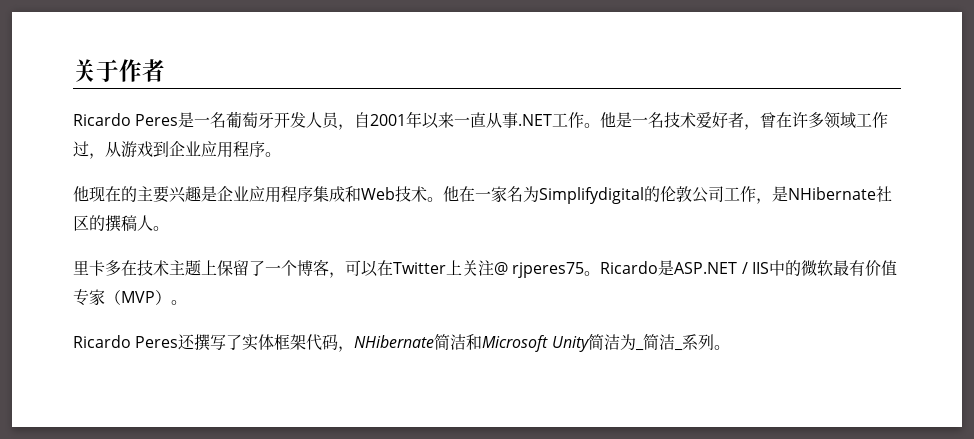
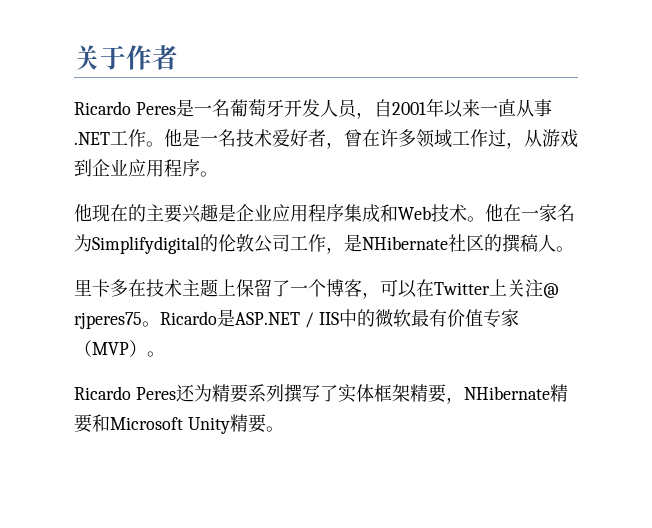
(196, 342) none -> [193,384,284,403] 为精要系列
[306,334,714,352] 代码，NHibernate简洁和Microsoft Unity简洁为_简洁_系列 -> [409,384,568,404] [74,414,266,434] 精要，NHibernate精要和Microsoft Unity精要

